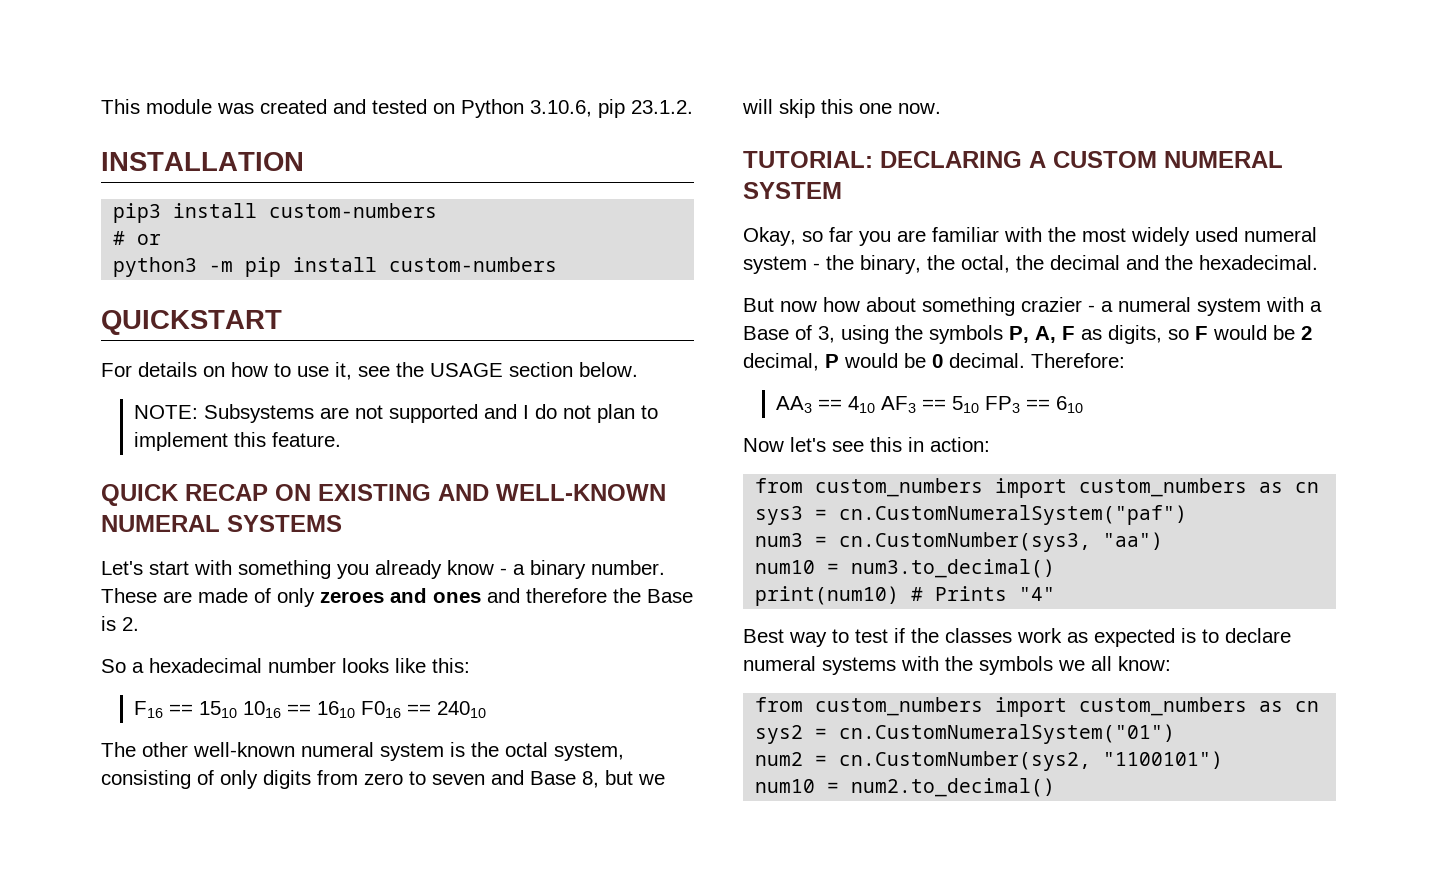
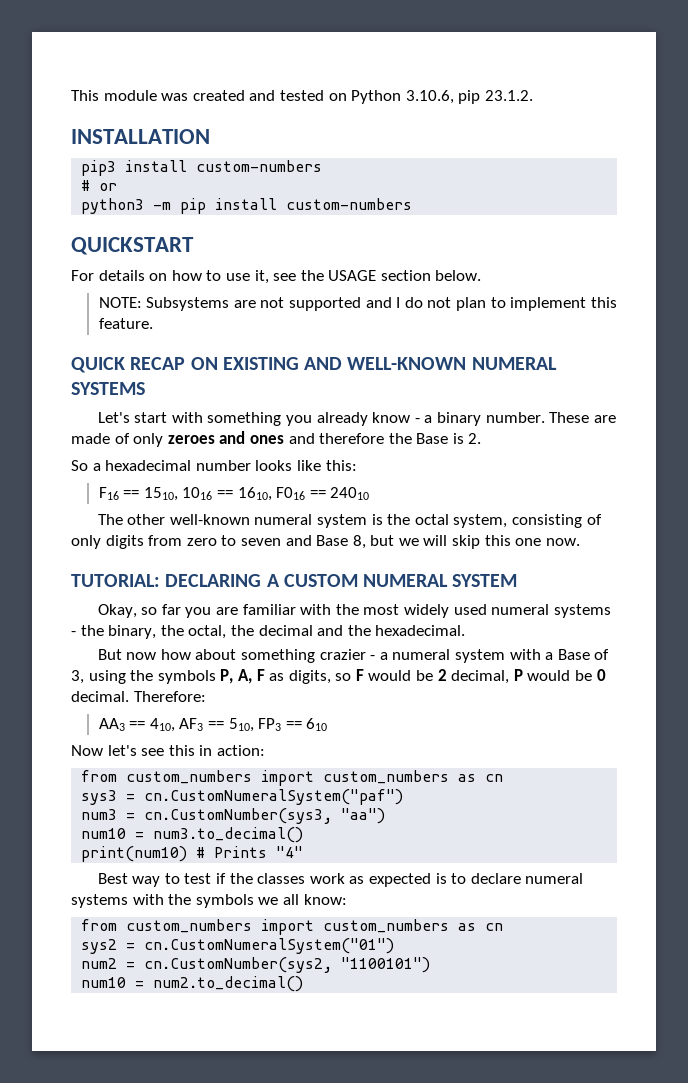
[199,701,238,718] 1510 -> [143,487,178,501] 1510,
[317,701,356,718] 1610 -> [237,487,272,501] 1610,
[743,256,807,274] system -> [553,604,611,618] systems
[848,396,876,413] 410 -> [149,718,175,732] 410,
[952,396,980,413] 510 -> [228,718,254,732] 510,

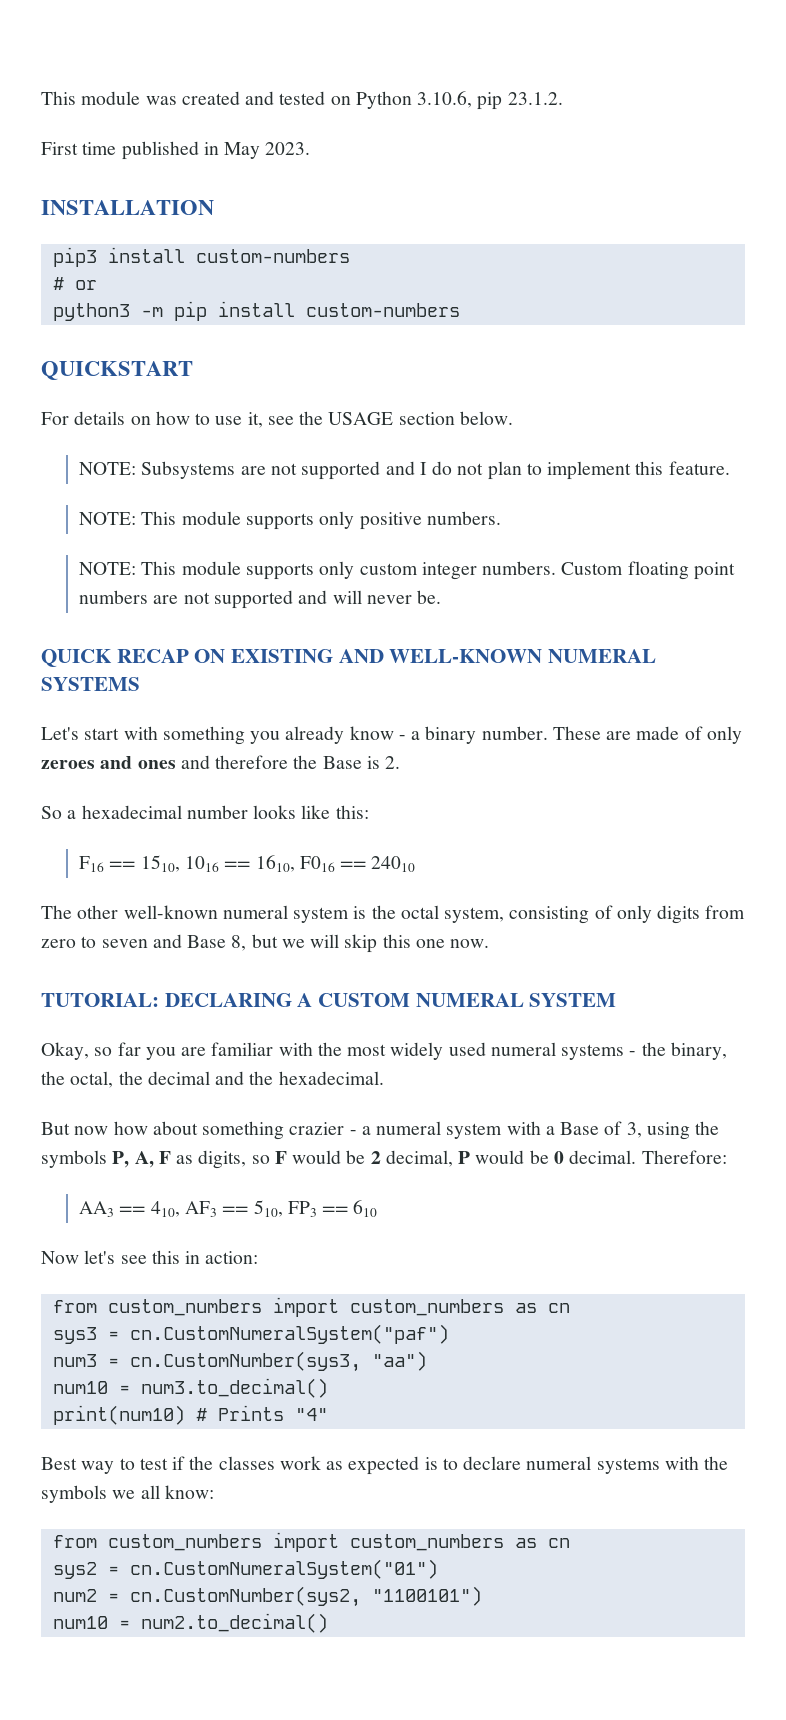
(533, 95) none -> [41,141,311,160] // First time published in May 2023.
(153, 323) none -> [79,511,501,530] [79,561,735,580] [79,590,442,609] // NOTE: This module supports only positive numbers. // NOTE: This module supports only custom integer numbers. Custom floating point numbers are not supported and will never be.

